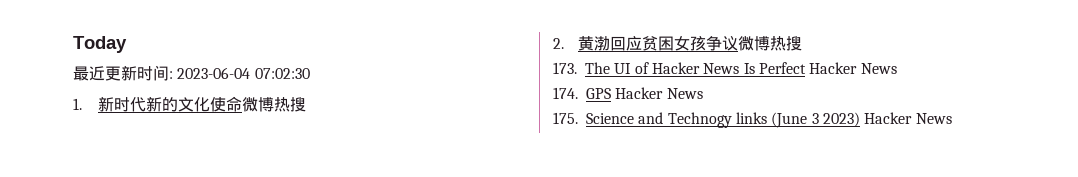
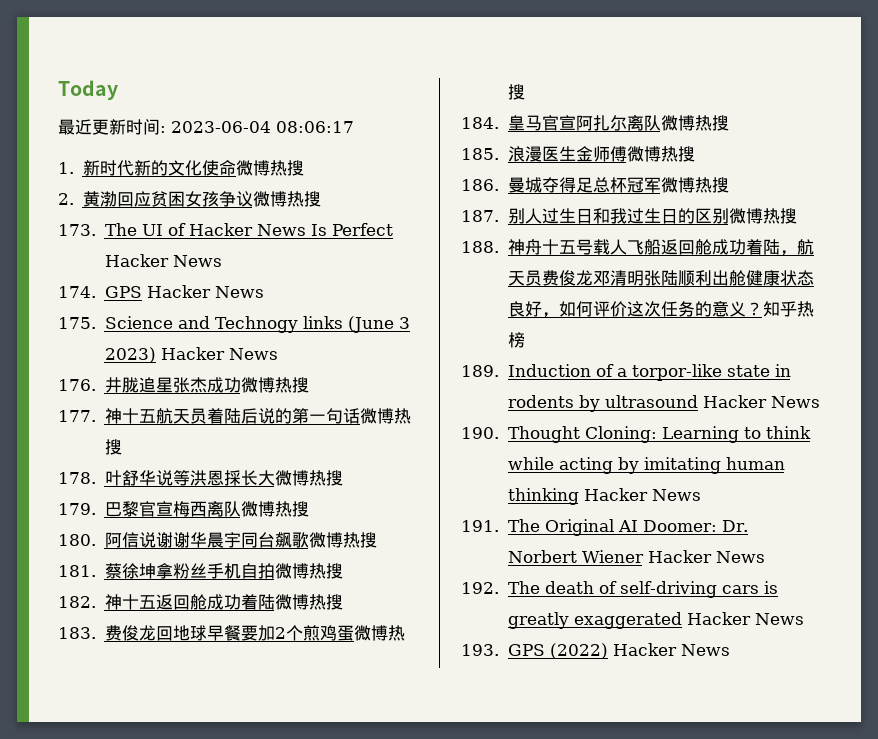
[254,68,310,79] 07:02:30 -> [276,121,354,133] 08:06:17
(952, 118) none -> [58,377,309,393] [58,408,411,424] [104,439,122,455] [58,470,343,486] [58,501,309,517] [58,532,377,548] [58,563,343,579] [58,594,343,610] [58,625,405,641] [507,84,525,100] [461,115,729,131] [461,146,695,162] [461,177,729,193] [461,208,797,224] [461,238,814,256] [507,270,814,286] [507,301,814,318] [507,332,525,348] [461,364,791,381] [507,395,820,412] [461,426,811,443] [507,457,785,474] [507,488,701,505] [461,519,749,536] [507,550,765,563] [461,581,778,598] [507,612,804,629] [461,643,730,659] // 176.井胧追星张杰成功微博热搜 // 177.神十五航天员着陆后说的第一句话微博热搜 // 178.叶舒华说等洪恩採长大微博热搜 // 179.巴黎官宣梅西离队微博热搜 // 180.阿信说谢谢华晨宇同台飙歌微博热搜 // 181.蔡徐坤拿粉丝手机自拍微博热搜 // 182.神十五返回舱成功着陆微博热搜 // 183.费俊龙回地球早餐要加2个煎鸡蛋微博热搜 // 184.皇马官宣阿扎尔离队微博热搜 // 185.浪漫医生金师傅微博热搜 // 186.曼城夺得足总杯冠军微博热搜 // 187.别人过生日和我过生日的区别微博热搜 // 188.神舟十五号载人飞船返回舱成功着陆，航天员费俊龙邓清明张陆顺利出舱健康状态良好，如何评价这次任务的意义？知乎热榜 // 189. Induction of a torpor-like state in rodents by ultrasound Hacker News // 190. Thought Cloning: Learning to think while acting by imitating human thinking Hacker News // 191. The Original AI Doomer: Dr. Norbert Wiener Hacker News // 192. The death of self-driving cars is greatly exaggerated Hacker News // 193. GPS (2022) Hacker News

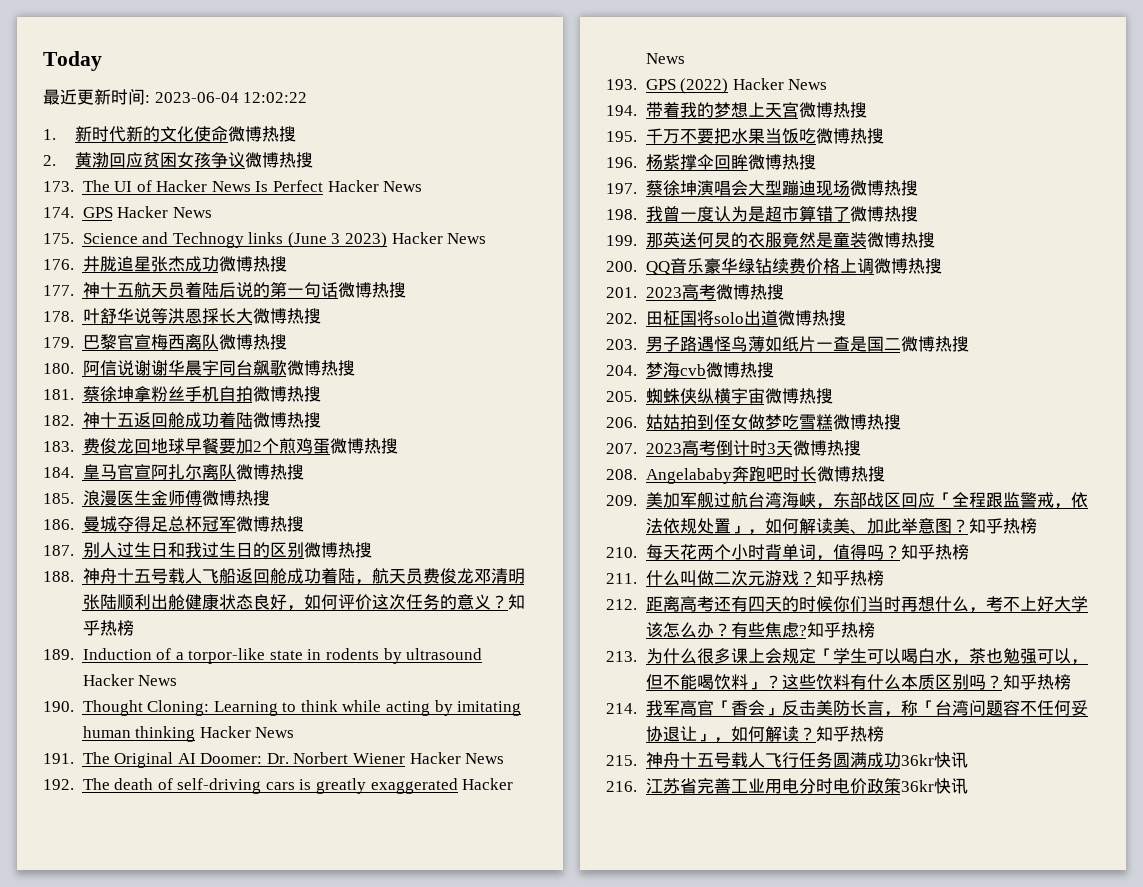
[276,121,354,133] 08:06:17 -> [243,92,308,103] 12:02:22
(730, 650) none -> [606,102,867,118] [606,128,884,144] [606,154,816,170] [606,180,918,196] [606,206,918,222] [606,232,935,248] [606,258,942,275] [606,284,784,300] [606,310,846,326] [606,336,969,352] [606,362,774,378] [606,388,833,404] [606,414,901,430] [606,440,861,456] [606,466,885,484] [606,492,1088,509] [645,518,1037,535] [606,544,969,561] [606,570,884,586] [606,596,1088,613] [645,622,875,638] [606,648,1088,665] [645,674,1071,690] [606,700,1088,717] [645,726,884,743] [606,751,968,768] [606,778,968,794] // 194.带着我的梦想上天宫微博热搜 // 195.千万不要把水果当饭吃微博热搜 // 196.杨紫撑伞回眸微博热搜 // 197.蔡徐坤演唱会大型蹦迪现场微博热搜 // 198.我曾一度认为是超市算错了微博热搜 // 199.那英送何炅的衣服竟然是童装微博热搜 // 200. QQ音乐豪华绿钻续费价格上调微博热搜 // 201. 2023高考微博热搜 // 202.田柾国将solo出道微博热搜 // 203.男子路遇怪鸟薄如纸片一查是国二微博热搜 // 204.梦海cvb微博热搜 // 205.蜘蛛侠纵横宇宙微博热搜 // 206.姑姑拍到侄女做梦吃雪糕微博热搜 // 207. 2023高考倒计时3天微博热搜 // 208. Angelababy奔跑吧时长微博热搜 // 209.美加军舰过航台湾海峡，东部战区回应「全程跟监警戒，依法依规处置」，如何解读美、加此举意图？知乎热榜 // 210.每天花两个小时背单词，值得吗？知乎热榜 // 211.什么叫做二次元游戏？知乎热榜 // 212.距离高考还有四天的时候你们当时再想什么，考不上好大学该怎么办？有些焦虑?知乎热榜 // 213.为什么很多课上会规定「学生可以喝白水，茶也勉强可以，但不能喝饮料」？这些饮料有什么本质区别吗？知乎热榜 // 214.我军高官「香会」反击美防长言，称「台湾问题容不任何妥协退让」，如何解读？知乎热榜 // 215.神舟十五号载人飞行任务圆满成功36kr快讯 // 216.江苏省完善工业用电分时电价政策36kr快讯

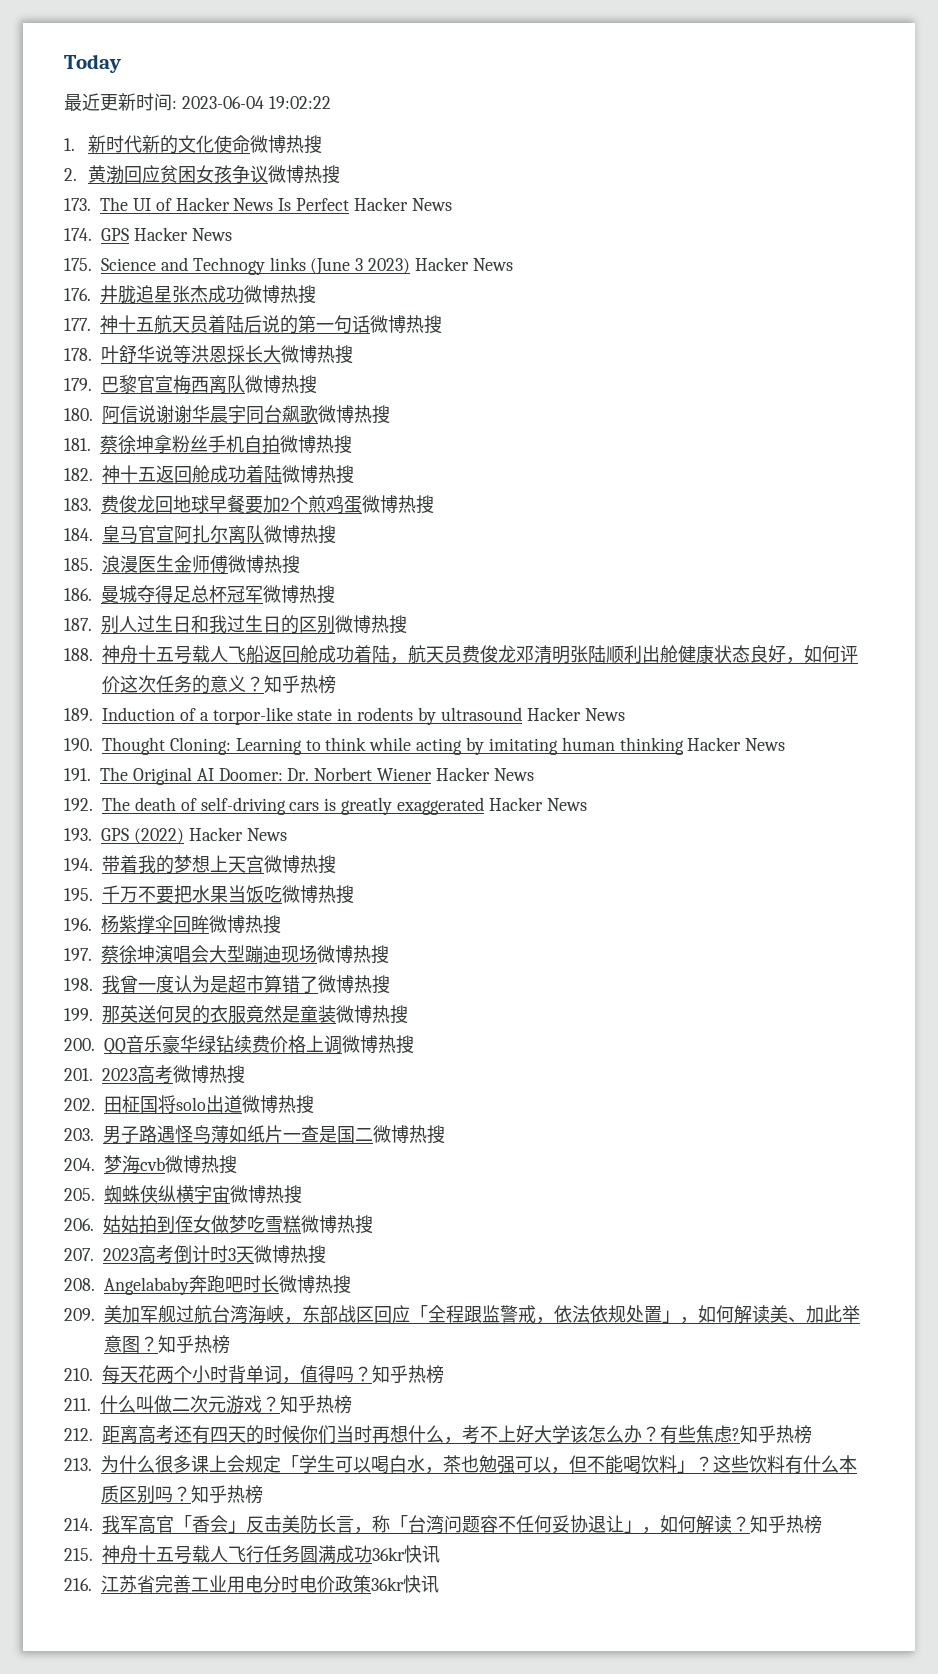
[243,92,308,103] 12:02:22 -> [268,96,331,109] 19:02:22

